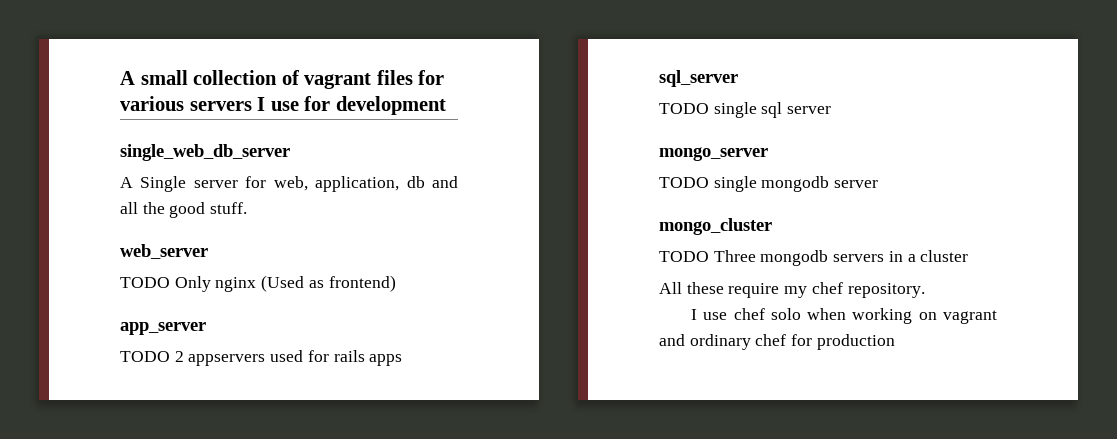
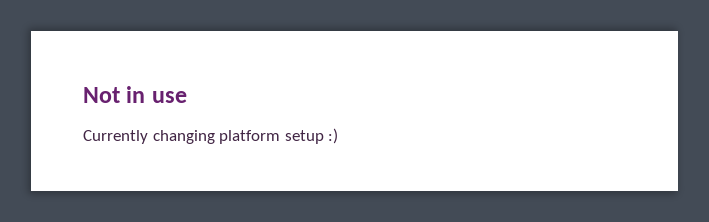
[120,70,445,89] [120,96,446,115] [120,144,290,161] [120,176,459,192] [120,202,248,218] [120,244,208,259] [120,275,396,292] [120,322,206,335] [120,350,403,366] [659,70,738,87] [659,102,832,118] [659,147,768,161] [659,176,879,192] [659,218,772,235] [659,250,969,266] [659,282,925,298] [691,308,997,324] [659,334,895,350] A small collection of vagrant files for various servers I use for development // single_web_db_server // A Single server for web, application, db and all the good stuff. // web_server // TODO Only nginx (Used as frontend) // app_server // TODO 2 appservers used for rails apps // sql_server // TODO single sql server // mongo_server // TODO single mongodb server // mongo_cluster // TODO Three mongodb servers in a cluster // All these require my chef repository. // I use chef solo when working on vagrant and ordinary chef for production -> [83,86,187,103] [83,128,339,144] Not in use // Currently changing platform setup :)

